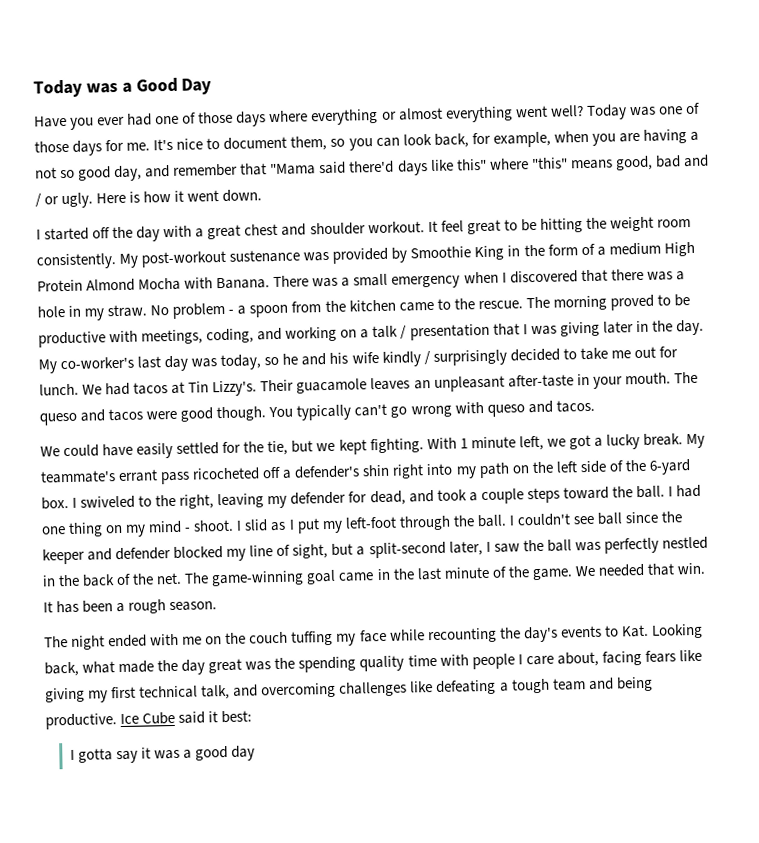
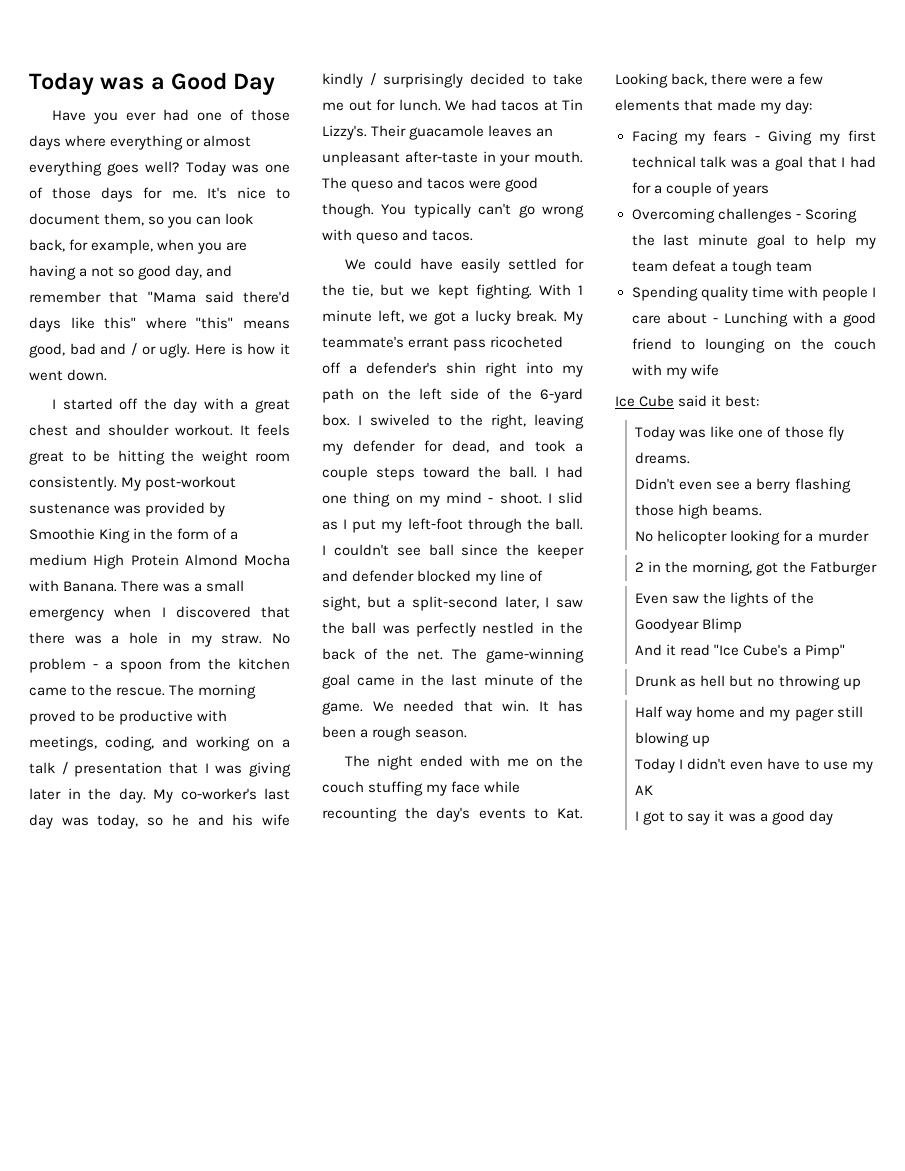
[514,105,548,118] went -> [107,163,140,176] goes
[440,220,464,232] feel -> [257,424,290,436] feels
[291,630,334,646] tuffing -> [368,781,424,796] stuffing
[82,656,357,675] what made the day great was the spending -> [711,73,824,85] [615,99,813,114] [631,130,876,145] [631,156,876,171] [631,182,769,197] [631,208,857,223] [631,234,876,249] [631,260,812,275] [631,286,698,301] there were a few elements that made my day: // Facing my fears - Giving my first technical talk was a goal that I had for a couple of years // Overcoming challenges - Scoring the last minute goal to help my team defeat a tough team // Spending
[556,649,702,667] [45,676,653,703] [45,713,117,730] about, facing fears like giving my first technical talk, and overcoming challenges like defeating a tough team and being productive. -> [666,312,876,327] [631,338,876,353] [631,364,719,379] about - Lunching with a good friend to lounging on the couch with my wife //
[69,748,113,763] I gotta -> [635,426,844,441] [635,452,691,464] [635,478,851,493] [635,504,763,519] [635,530,869,545] [635,561,877,576] [635,592,814,607] [635,618,743,633] [635,644,845,659] [635,675,861,690] [635,706,863,721] [635,732,711,747] [635,758,873,773] [635,785,654,795] [635,811,684,825] Today was like one of those fly dreams. // Didn't even see a berry flashing those high beams. // No helicopter looking for a murder // 2 in the morning, got the Fatburger // Even saw the lights of the Goodyear Blimp // And it read "Ice Cube's a Pimp" // Drunk as hell but no throwing up // Half way home and my pager still blowing up // Today I didn't even have to use my AK // I got to

